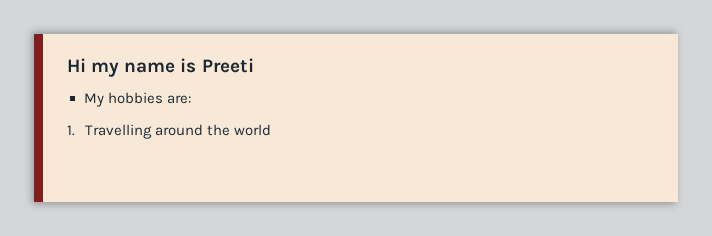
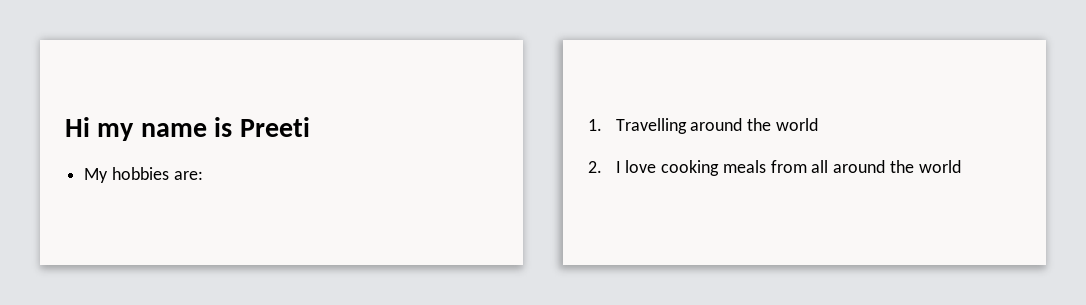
(271, 130) none -> [588,160,961,176] // 2. I love cooking meals from all around the world

